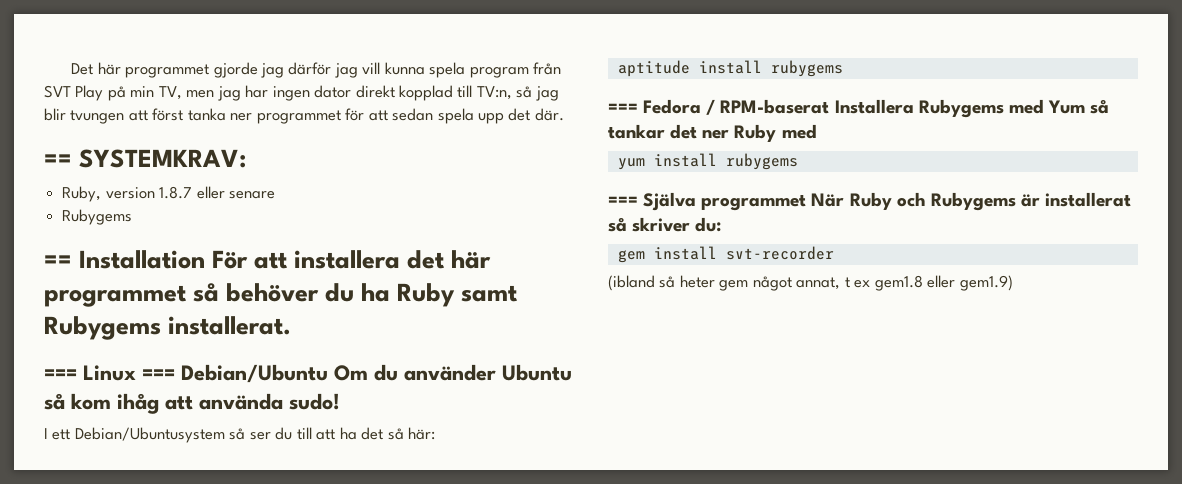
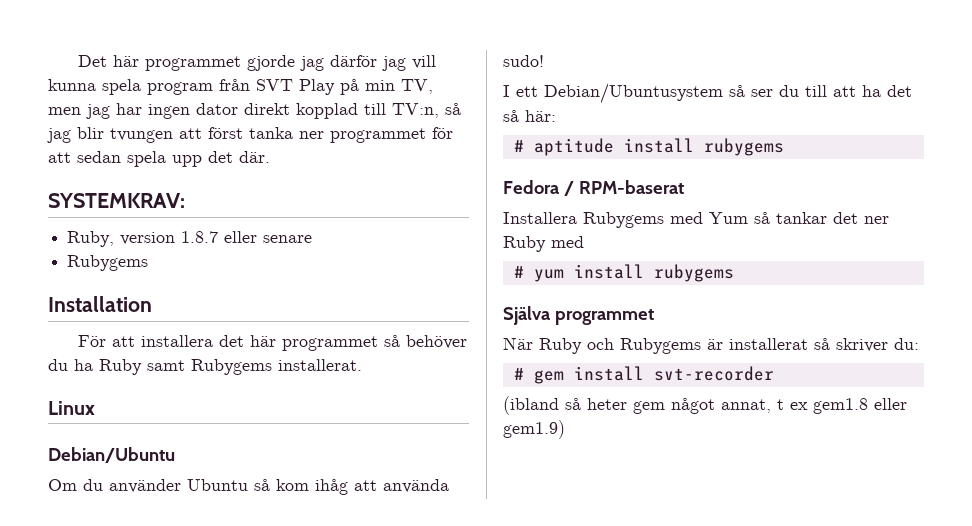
[44,154,72,167] == -> (270, 157) none
[44,255,72,268] == -> (149, 263) none
(206, 259) none -> (152, 304) //
[44,369,77,380] === -> (362, 365) none
[142,369,175,380] === -> (95, 408) //
(328, 373) none -> (175, 455) //
(436, 433) none -> [513,140,524,152] #
[608,103,638,113] === -> (784, 147) none
(830, 106) none -> (684, 187) //
(817, 131) none -> [513,266,524,278] #
[608,196,638,206] === -> (734, 273) none
(807, 203) none -> (654, 317) //
(722, 224) none -> [513,368,524,380] #

